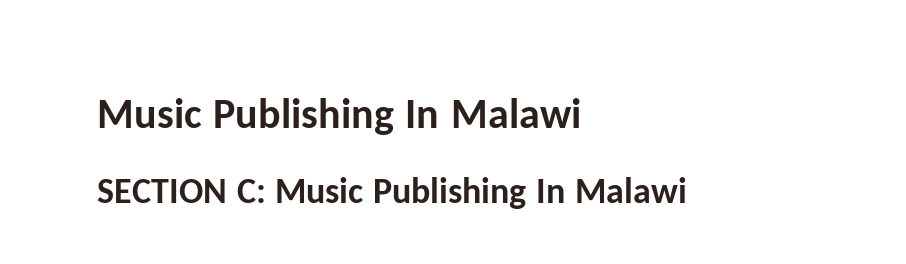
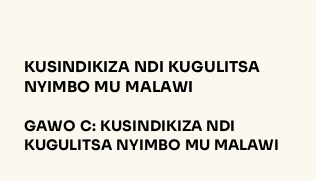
[97,98,581,135] [97,177,687,209] Music Publishing In Malawi // SECTION C: Music Publishing In Malawi -> [24,60,261,73] [24,80,194,93] [24,120,235,132] [24,139,279,151] KUSINDIKIZA NDI KUGULITSA NYIMBO MU MALAWI // GAWO C: KUSINDIKIZA NDI KUGULITSA NYIMBO MU MALAWI

